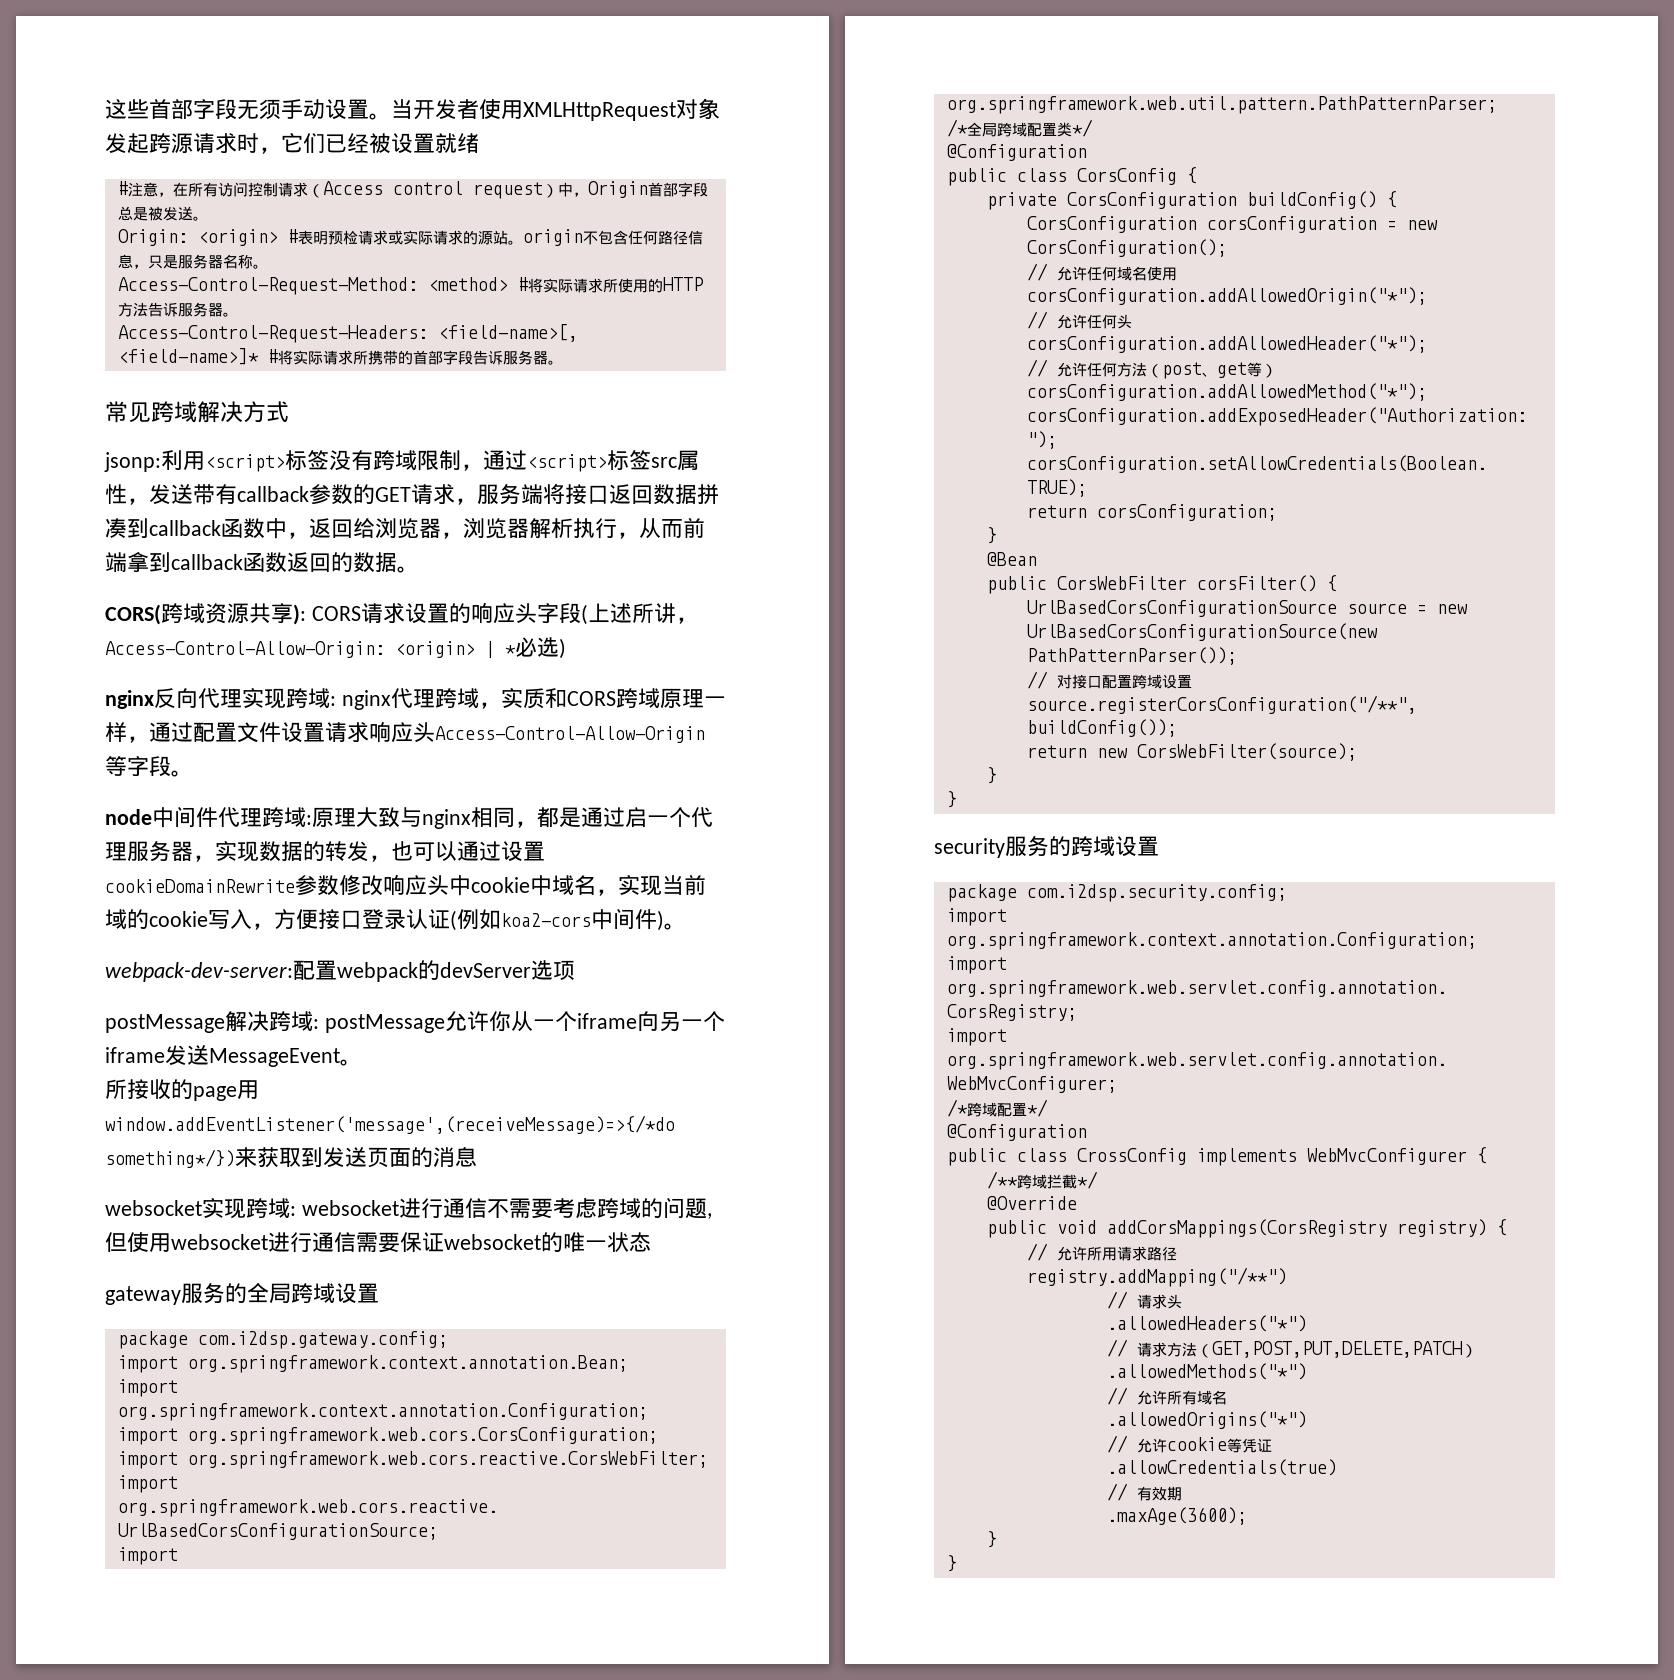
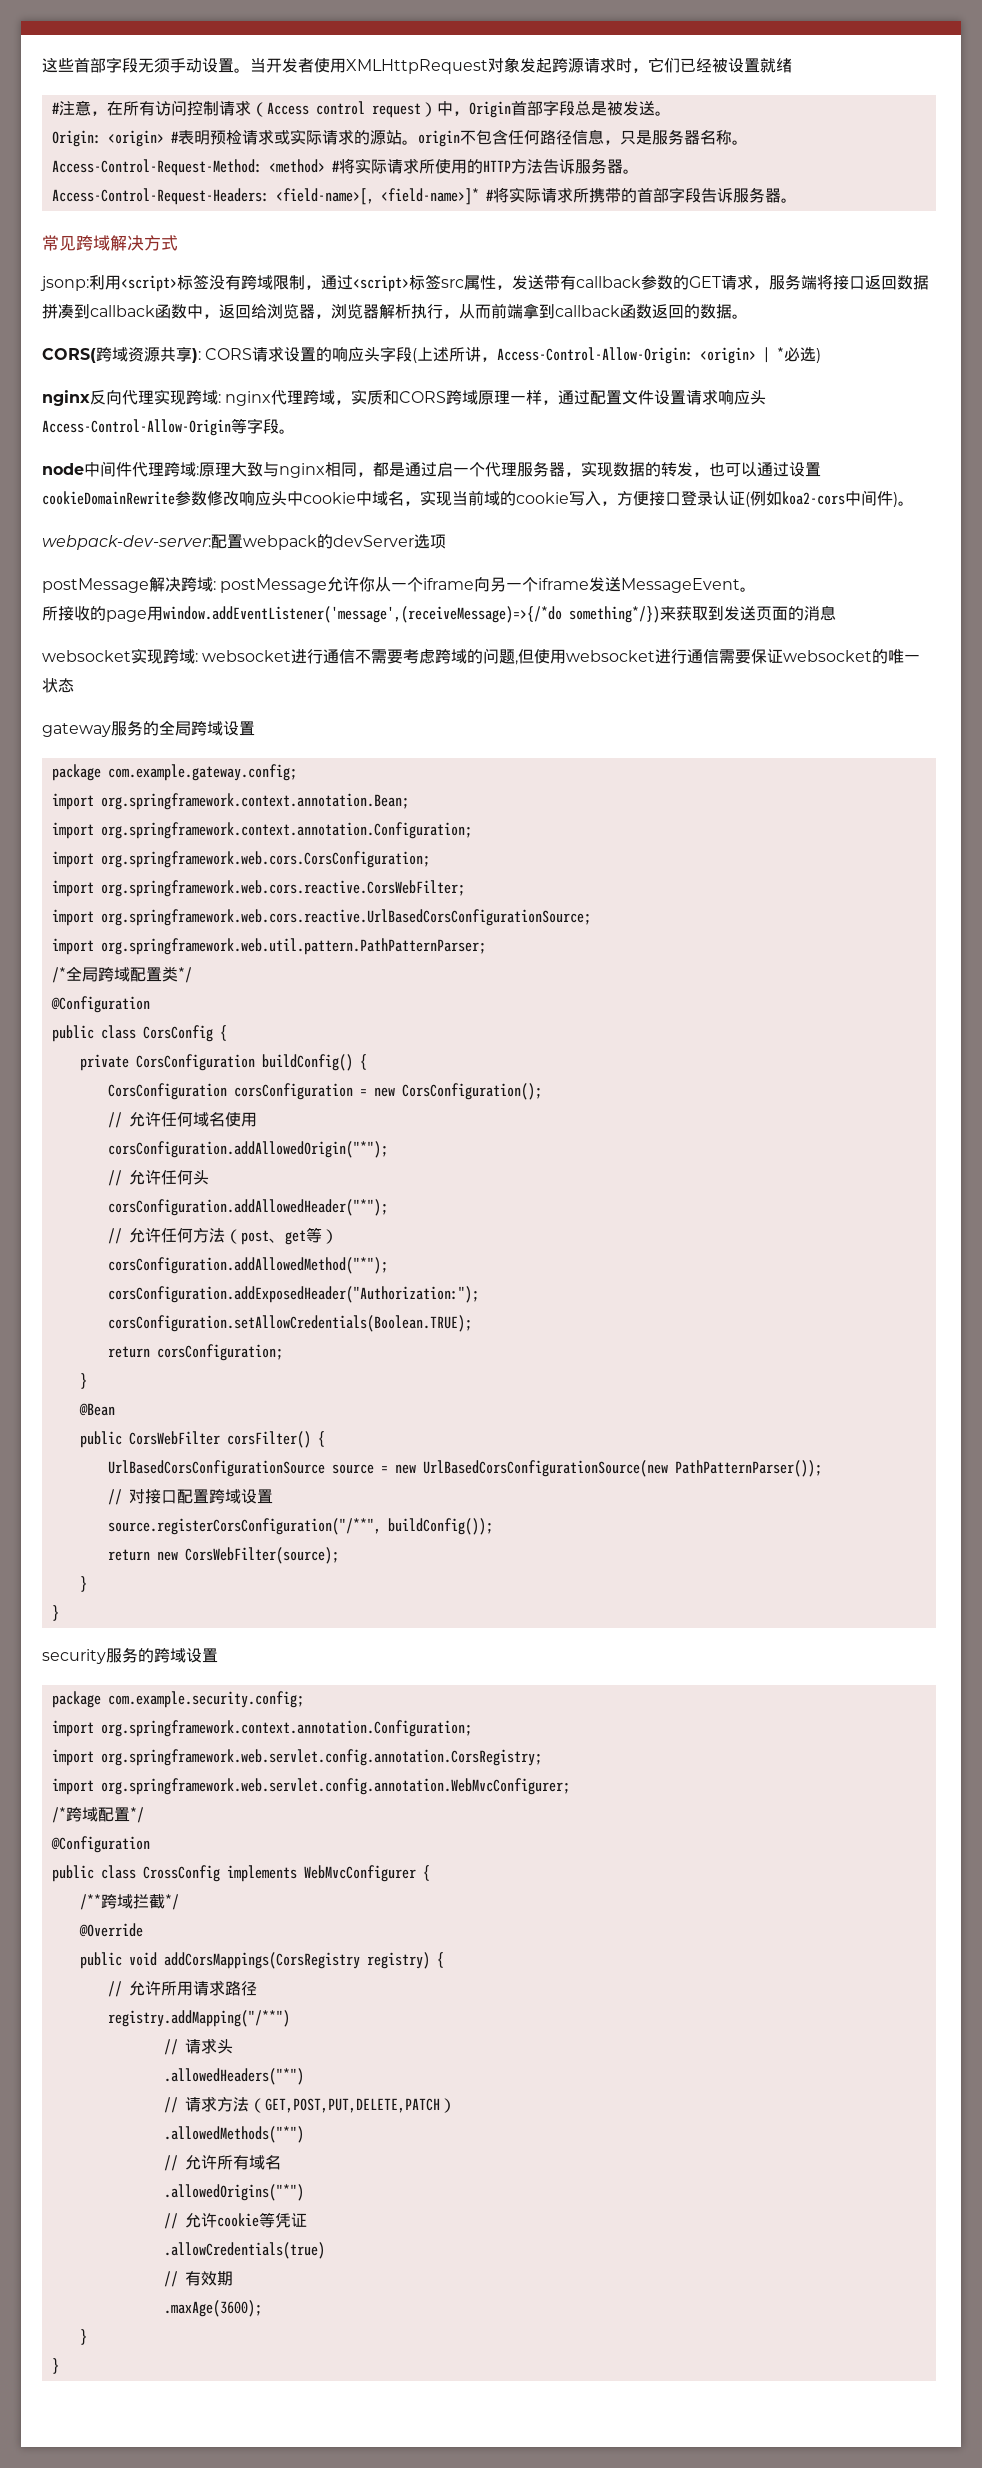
[197,1331,448,1349] com.i2dsp.gateway.config; -> [107,764,297,781] com.example.gateway.config;
[1026,884,1287,902] com.i2dsp.security.config; -> [107,1691,304,1708] com.example.security.config;

